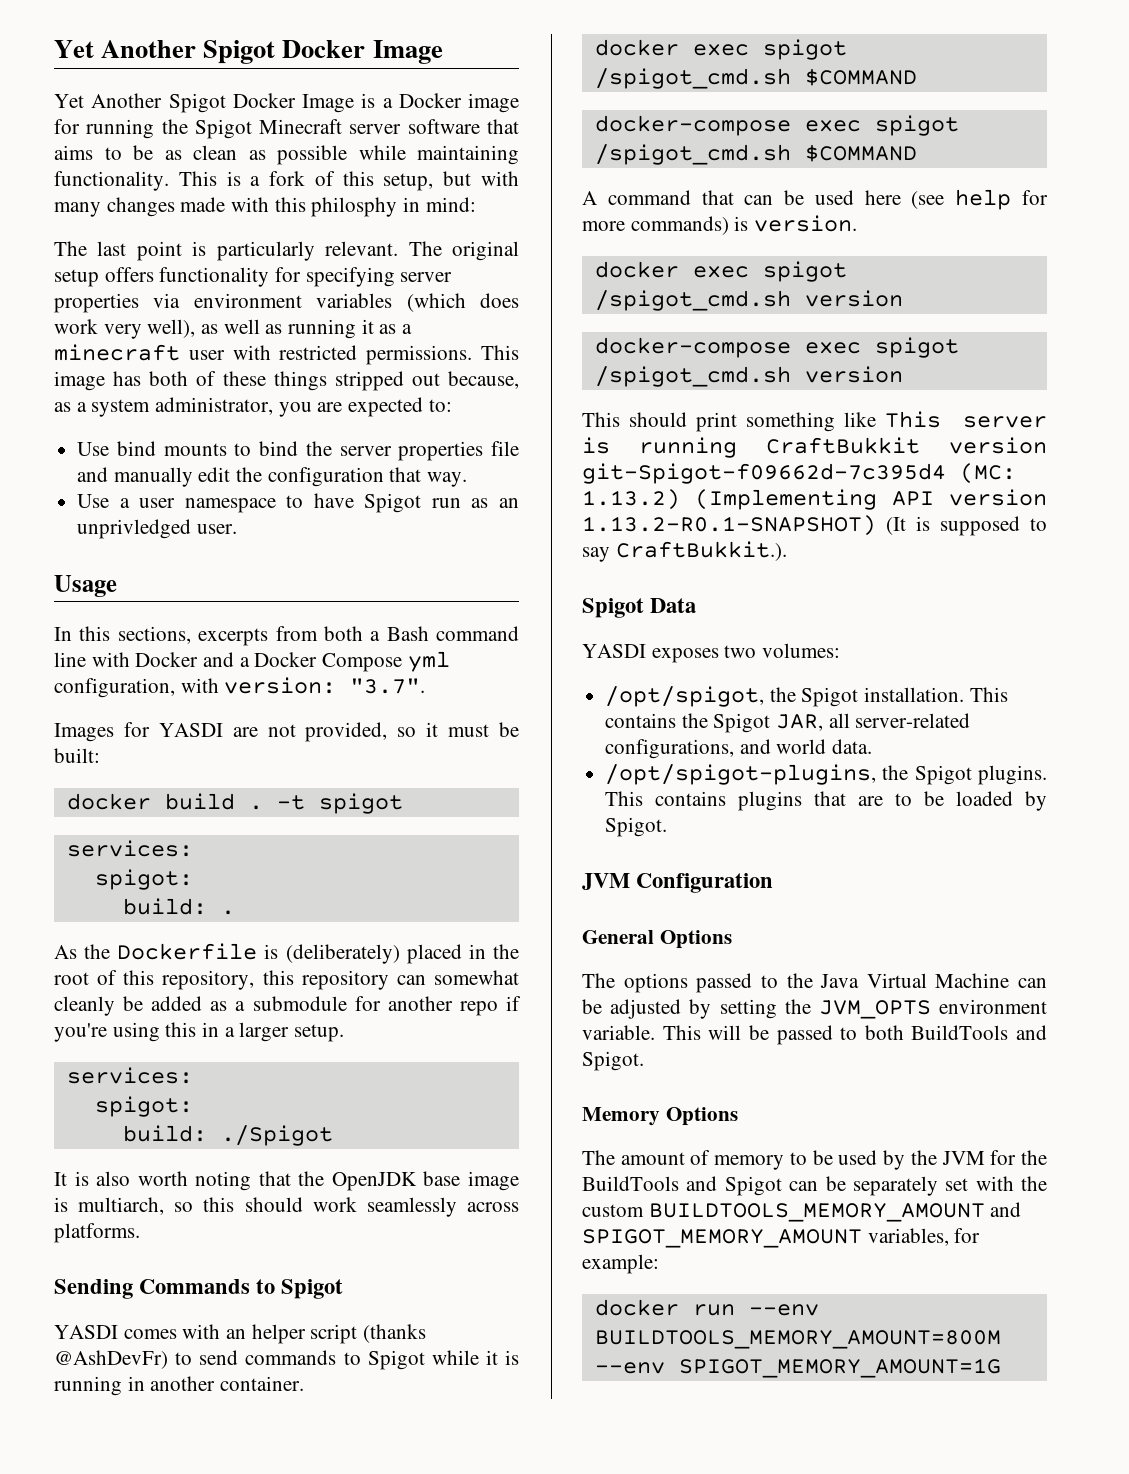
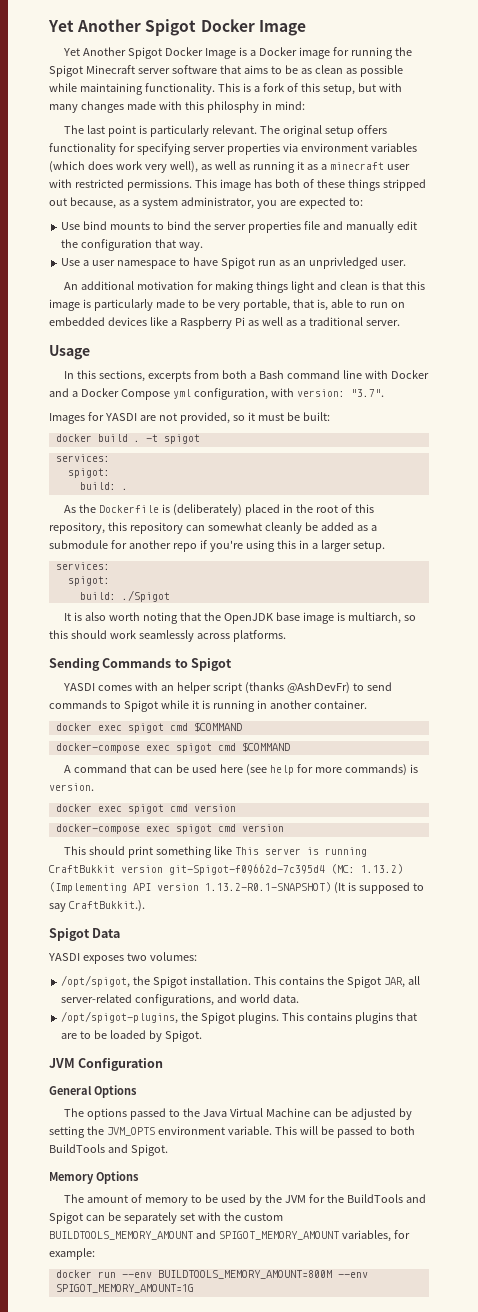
(237, 529) none -> [64,281,425,293] [49,299,405,311] [49,317,400,329] // An additional motivation for making things light and clean is that this image is particularly made to be very portable, that is, able to run on embedded devices like a Raspberry Pi as well as a traditional server.
[594,68,791,89] /spigot_cmd.sh -> [169,723,188,731] cmd
[594,144,791,165] /spigot_cmd.sh -> [217,743,236,751] cmd
[594,290,791,311] /spigot_cmd.sh -> [169,804,188,812] cmd
[594,366,791,387] /spigot_cmd.sh -> [217,824,236,832] cmd

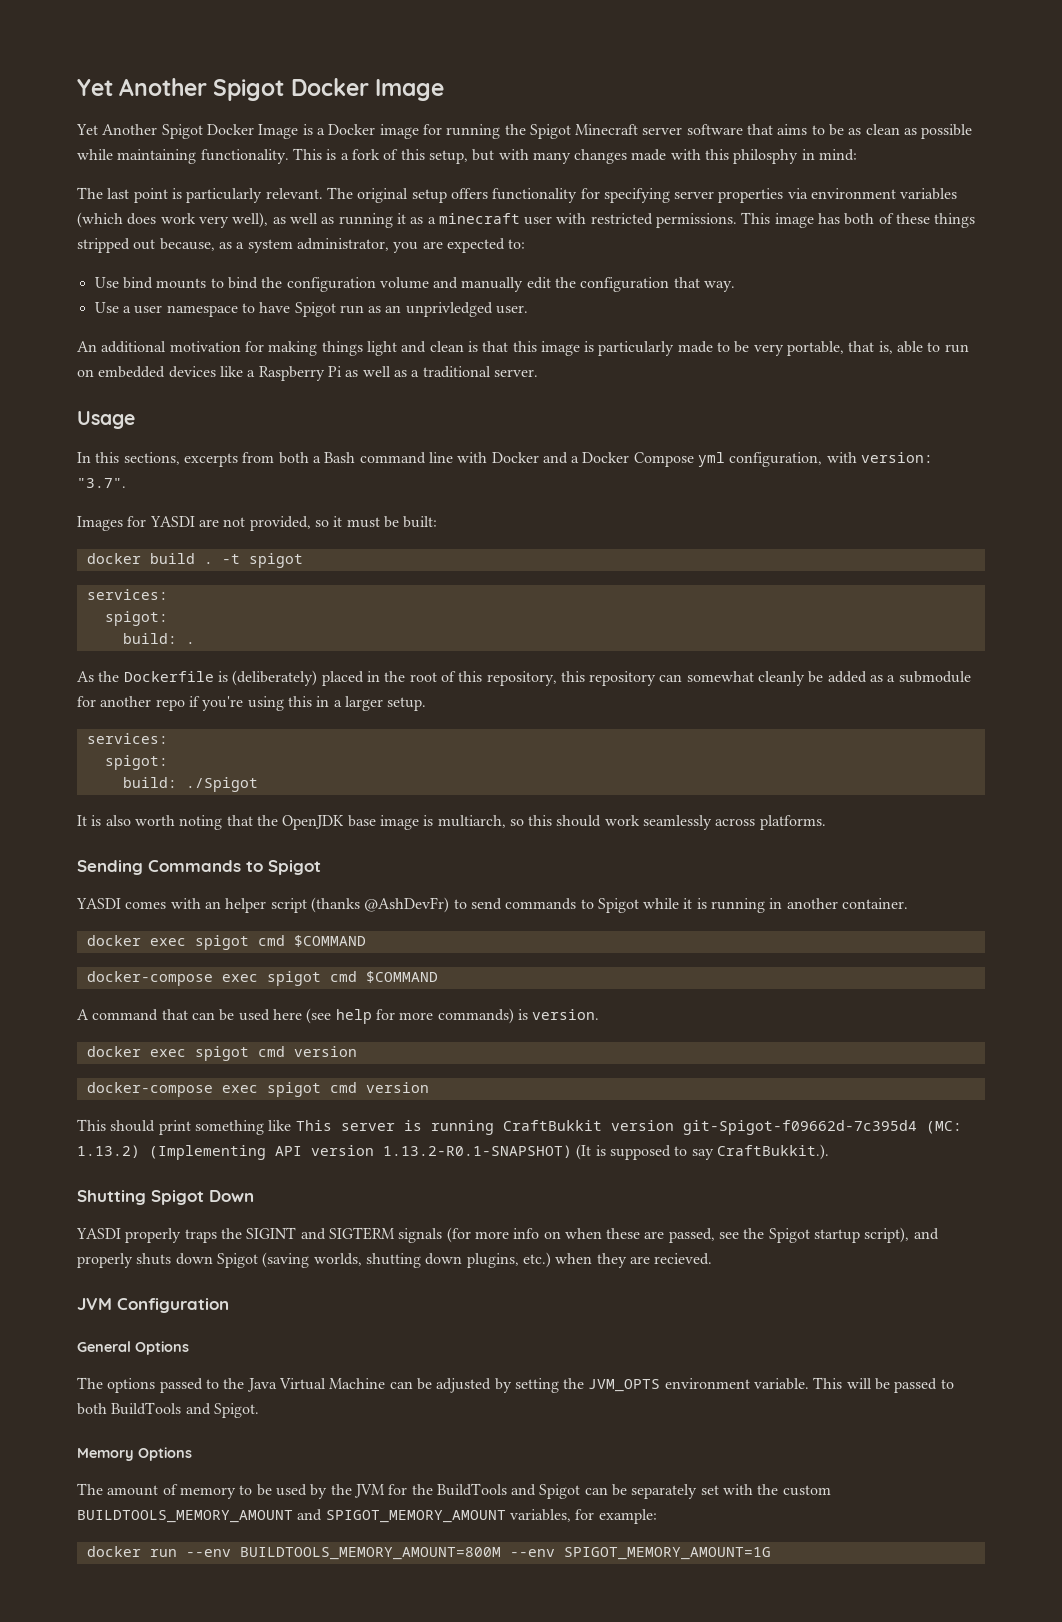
[213,221,320,233] server properties file -> [286,277,429,292] configuration volume
[49,928,121,941] [48,952,197,964] [61,975,420,988] [61,994,299,1006] [61,1011,417,1024] [61,1030,202,1042] Spigot Data // YASDI exposes two volumes: // /opt/spigot, the Spigot installation. This contains the Spigot JAR, all server-related configurations, and world data. // /opt/spigot-plugins, the Spigot plugins. This contains plugins that are to be loaded by Spigot. -> [77,1190,254,1205] [76,1227,939,1243] [77,1252,713,1268] Shutting Spigot Down // YASDI properly traps the SIGINT and SIGTERM signals (for more info on when these are passed, see the Spigot startup script), and properly shuts down Spigot (saving worlds, shutting down plugins, etc.) when they are recieved.

